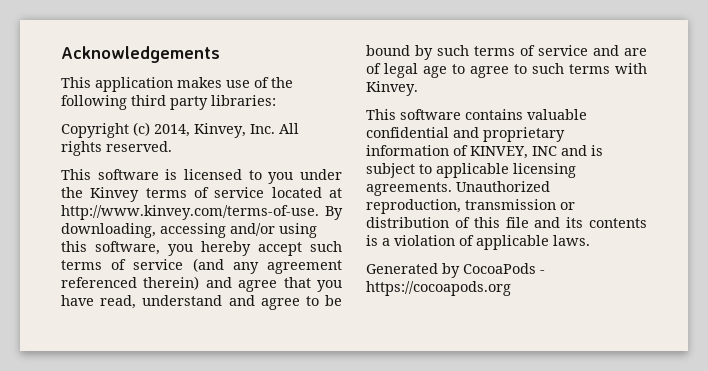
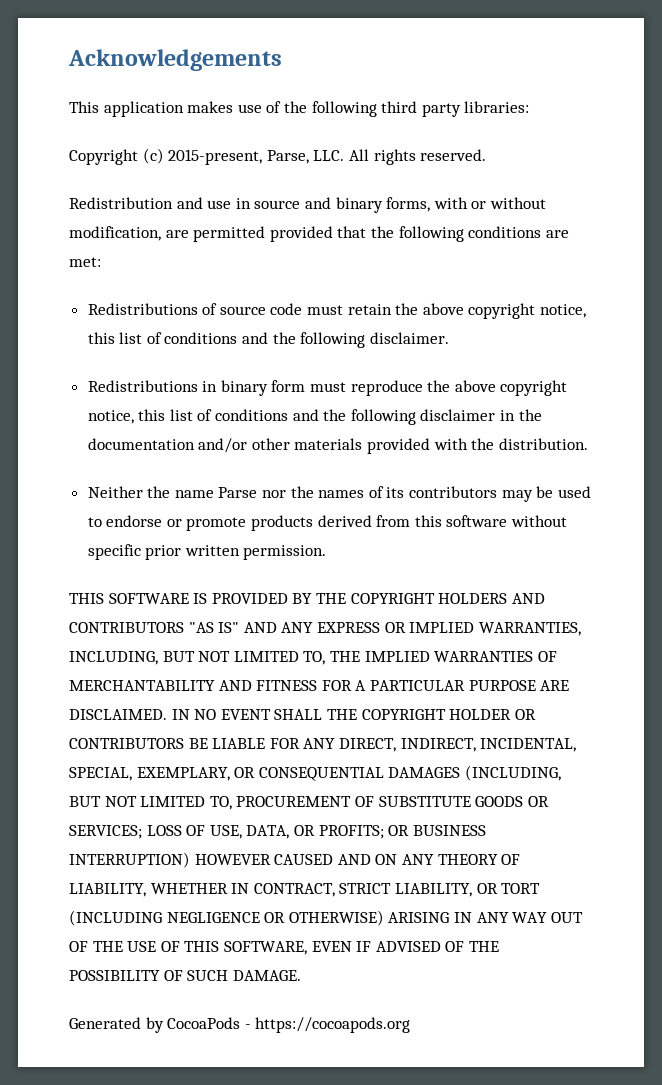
[154,123,275,138] 2014, Kinvey, Inc. -> [168,149,345,165] 2015-present, Parse, LLC.
[61,169,342,184] [61,187,342,202] [61,205,343,220] [61,223,317,238] [61,241,342,256] [61,258,342,274] [61,276,342,292] [61,295,342,310] [366,45,647,60] [366,63,647,78] [366,81,418,96] [366,109,587,120] [366,127,565,142] [366,145,603,159] [366,163,576,178] [366,181,550,196] [366,199,575,214] [366,217,647,228] [366,235,590,250] This software is licensed to you under the Kinvey terms of service located at http://www.kinvey.com/terms-of-use. By downloading, accessing and/or using this software, you hereby accept such terms of service (and any agreement referenced therein) and agree that you have read, understand and agree to be bound by such terms of service and are of legal age to agree to such terms with Kinvey. // This software contains valuable confidential and proprietary information of KINVEY, INC and is subject to applicable licensing agreements. Unauthorized reproduction, transmission or distribution of this file and its contents is a violation of applicable laws. -> [69,197,546,213] [69,226,569,242] [69,257,101,267] [87,303,587,319] [87,332,449,348] [87,380,568,396] [87,409,542,425] [87,438,588,454] [87,486,591,502] [87,515,568,531] [87,544,327,560] [69,593,545,604] [69,622,581,636] [69,651,557,665] [69,680,570,691] [69,709,536,720] [69,738,577,752] [69,765,561,781] [69,796,549,810] [69,825,486,839] [69,852,521,868] [69,883,541,897] [69,910,583,926] [69,941,499,955] [69,970,301,981] Redistribution and use in source and binary forms, with or without modification, are permitted provided that the following conditions are met: // Redistributions of source code must retain the above copyright notice, this list of conditions and the following disclaimer. // Redistributions in binary form must reproduce the above copyright notice, this list of conditions and the following disclaimer in the documentation and/or other materials provided with the distribution. // Neither the name Parse nor the names of its contributors may be used to endorse or promote products derived from this software without specific prior written permission. // THIS SOFTWARE IS PROVIDED BY THE COPYRIGHT HOLDERS AND CONTRIBUTORS "AS IS" AND ANY EXPRESS OR IMPLIED WARRANTIES, INCLUDING, BUT NOT LIMITED TO, THE IMPLIED WARRANTIES OF MERCHANTABILITY AND FITNESS FOR A PARTICULAR PURPOSE ARE DISCLAIMED. IN NO EVENT SHALL THE COPYRIGHT HOLDER OR CONTRIBUTORS BE LIABLE FOR ANY DIRECT, INDIRECT, INCIDENTAL, SPECIAL, EXEMPLARY, OR CONSEQUENTIAL DAMAGES (INCLUDING, BUT NOT LIMITED TO, PROCUREMENT OF SUBSTITUTE GOODS OR SERVICES; LOSS OF USE, DATA, OR PROFITS; OR BUSINESS INTERRUPTION) HOWEVER CAUSED AND ON ANY THEORY OF LIABILITY, WHETHER IN CONTRACT, STRICT LIABILITY, OR TORT (INCLUDING NEGLIGENCE OR OTHERWISE) ARISING IN ANY WAY OUT OF THE USE OF THIS SOFTWARE, EVEN IF ADVISED OF THE POSSIBILITY OF SUCH DAMAGE.

